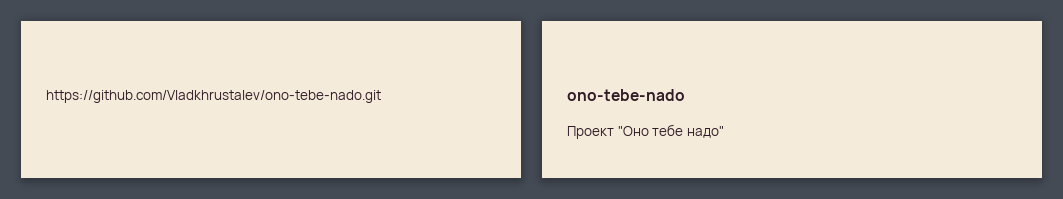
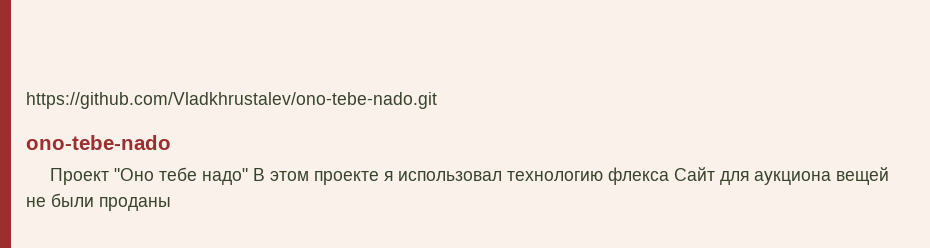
(724, 132) none -> [252,167,889,185] [26,193,171,211] В этом проекте я использовал технологию флекса Сайт для аукциона вещей не были проданы

